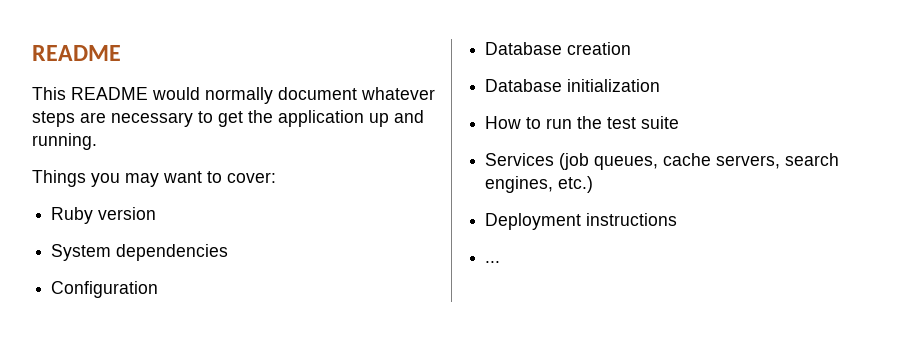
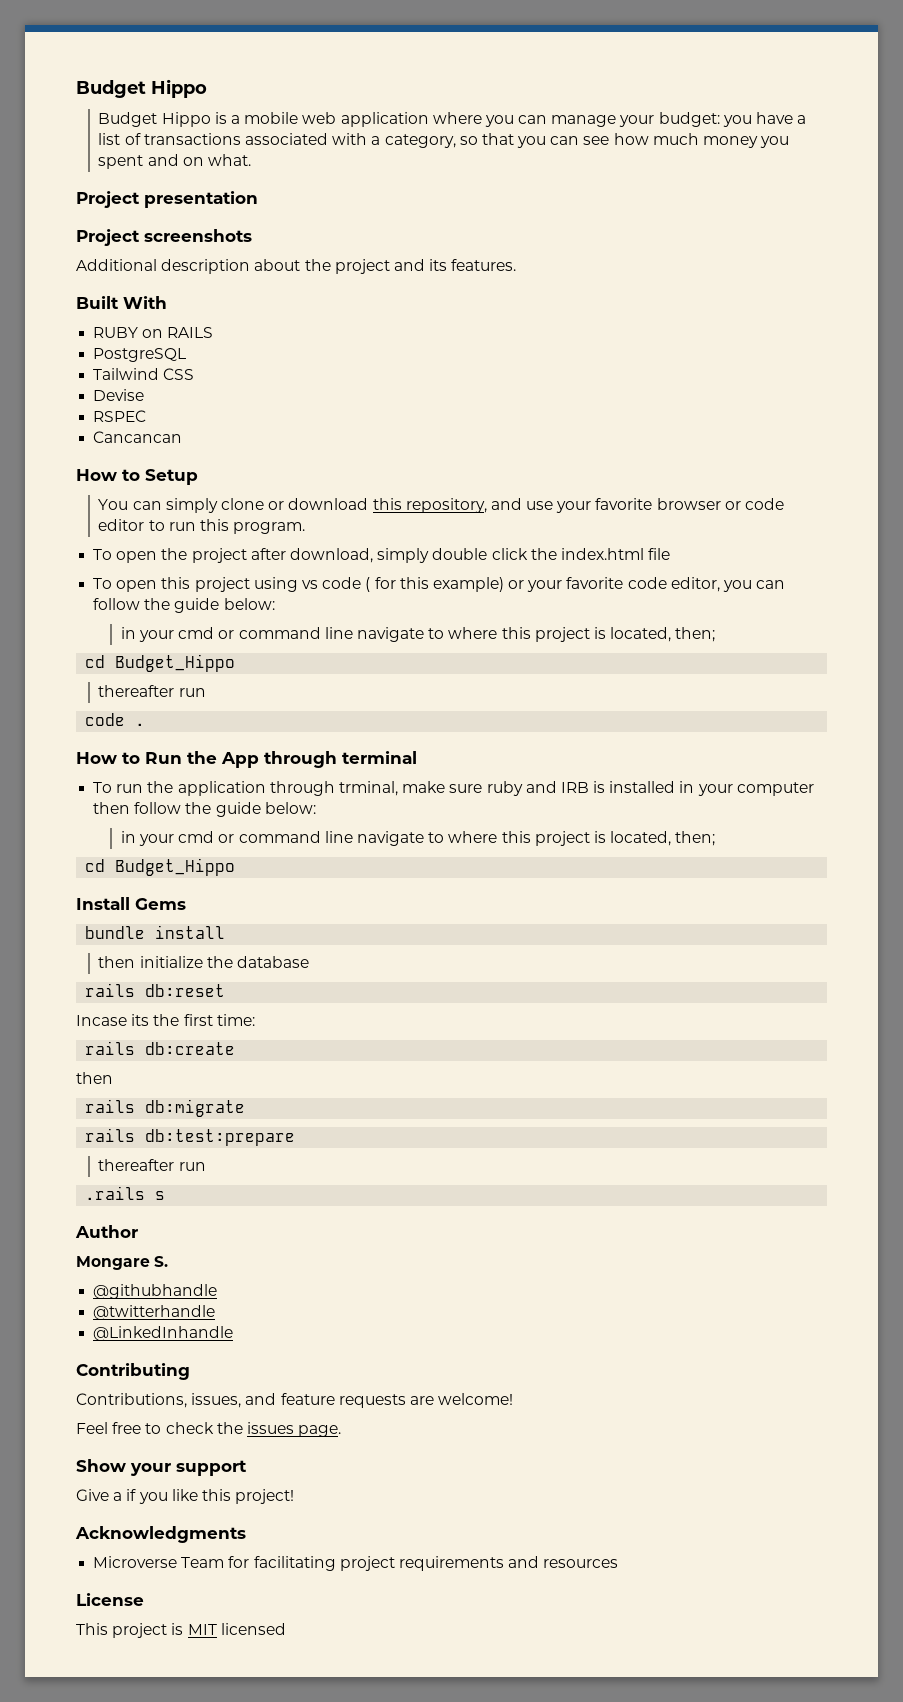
[32,45,121,61] [32,87,435,104] [32,110,424,127] [32,133,97,150] [32,170,276,187] [51,207,157,224] [51,244,229,261] [51,281,159,298] [485,42,632,55] [485,79,661,92] [485,116,680,129] [485,153,840,170] [485,176,594,193] [485,213,678,230] [485,261,501,263] README // This README would normally document whatever steps are necessary to get the application up and running. // Things you may want to cover: // Ruby version // System dependencies // Configuration // Database creation // Database initialization // How to run the test suite // Services (job queues, cache servers, search engines, etc.) // Deployment instructions // ... -> [76,79,207,98] [98,112,807,127] [98,133,790,148] [98,154,251,169] [76,191,258,208] [76,229,252,246] [76,259,517,274] [76,296,167,309] [93,327,214,338] [93,348,187,362] [93,368,195,380] [93,389,145,401] [93,410,147,422] [93,431,183,443] [76,469,198,485] [98,498,785,513] [98,519,306,534] [93,548,671,563] [93,577,786,592] [93,598,275,613] [120,627,716,642] [85,654,236,672] [98,685,206,697] [85,713,146,726] [76,751,417,768] [93,781,814,796] [93,802,316,817] [120,831,716,846] [85,858,236,876] [76,897,186,910] [85,925,226,939] [98,956,309,968] [85,983,226,997] [76,1014,255,1026] [85,1041,236,1055] [76,1072,113,1084] [85,1099,246,1117] [85,1128,296,1146] [98,1159,206,1171] [85,1186,166,1200] [75,1225,138,1238] [76,1256,169,1270] [93,1284,218,1299] [93,1305,216,1320] [93,1326,234,1341] [76,1363,190,1380] [76,1393,514,1408] [76,1422,342,1437] [76,1459,247,1476] [76,1489,295,1504] [75,1526,246,1543] [93,1556,619,1571] [76,1593,144,1606] [76,1623,286,1638] Budget Hippo // Budget Hippo is a mobile web application where you can manage your budget: you have a list of transactions associated with a category, so that you can see how much money you spent and on what. // Project presentation // Project screenshots // Additional description about the project and its features. // Built With // RUBY on RAILS // PostgreSQL // Tailwind CSS // Devise // RSPEC // Cancancan // How to Setup // You can simply clone or download this repository, and use your favorite browser or code editor to run this program. // To open the project after download, simply double click the index.html file // To open this project using vs code ( for this example) or your favorite code editor, you can follow the guide below: // in your cmd or command line navigate to where this project is located, then; // cd Budget_Hippo // thereafter run // code . // How to Run the App through terminal // To run the application through trminal, make sure ruby and IRB is installed in your computer then follow the guide below: // in your cmd or command line navigate to where this project is located, then; // cd Budget_Hippo // Install Gems // bundle install // then initialize the database // rails db:reset // Incase its the first time: // rails db:create // then // rails db:migrate // rails db:test:prepare // thereafter run // .rails s // Author // Mongare S. // @githubhandle // @twitterhandle // @LinkedInhandle // Contributing // Contributions, issues, and feature requests are welcome! // Feel free to check the issues page. // Show your support // Give a if you like this project! // Acknowledgments // Microverse Team for facilitating project requirements and resources // License // This project is MIT licensed

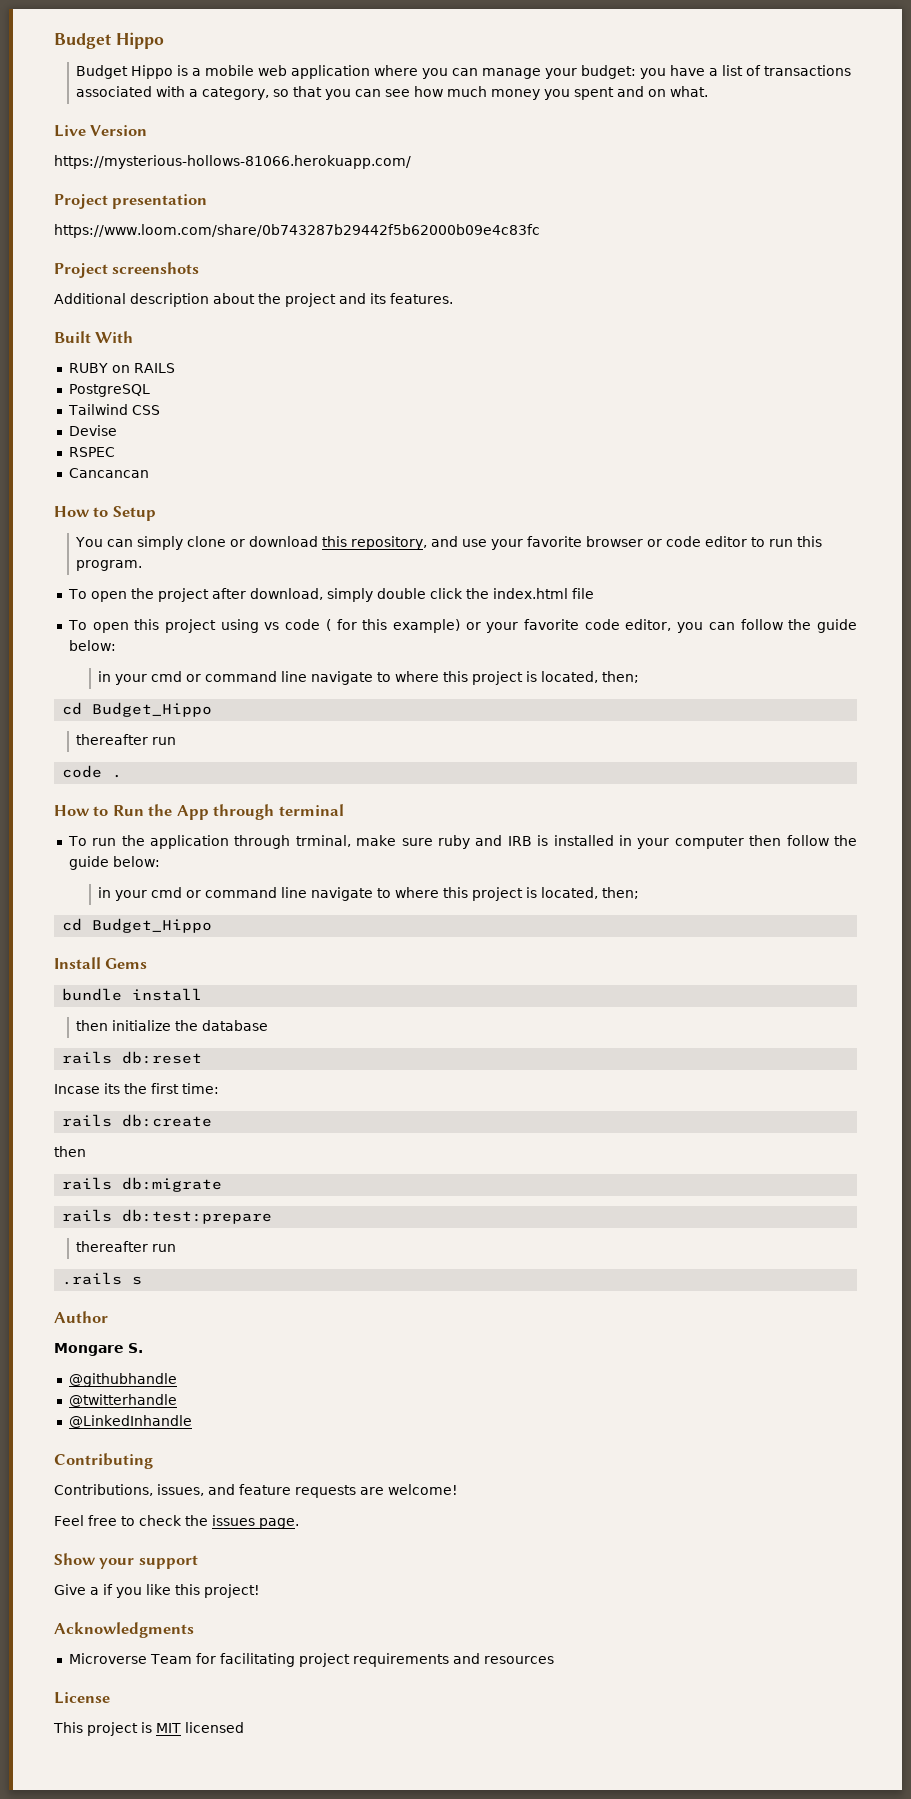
(251, 160) none -> [54,125,148,137] [54,155,411,169] // Live Version // https://mysterious-hollows-81066.herokuapp.com/
(258, 199) none -> [54,224,540,238] // https://www.loom.com/share/0b743287b29442f5b62000b09e4c83fc

